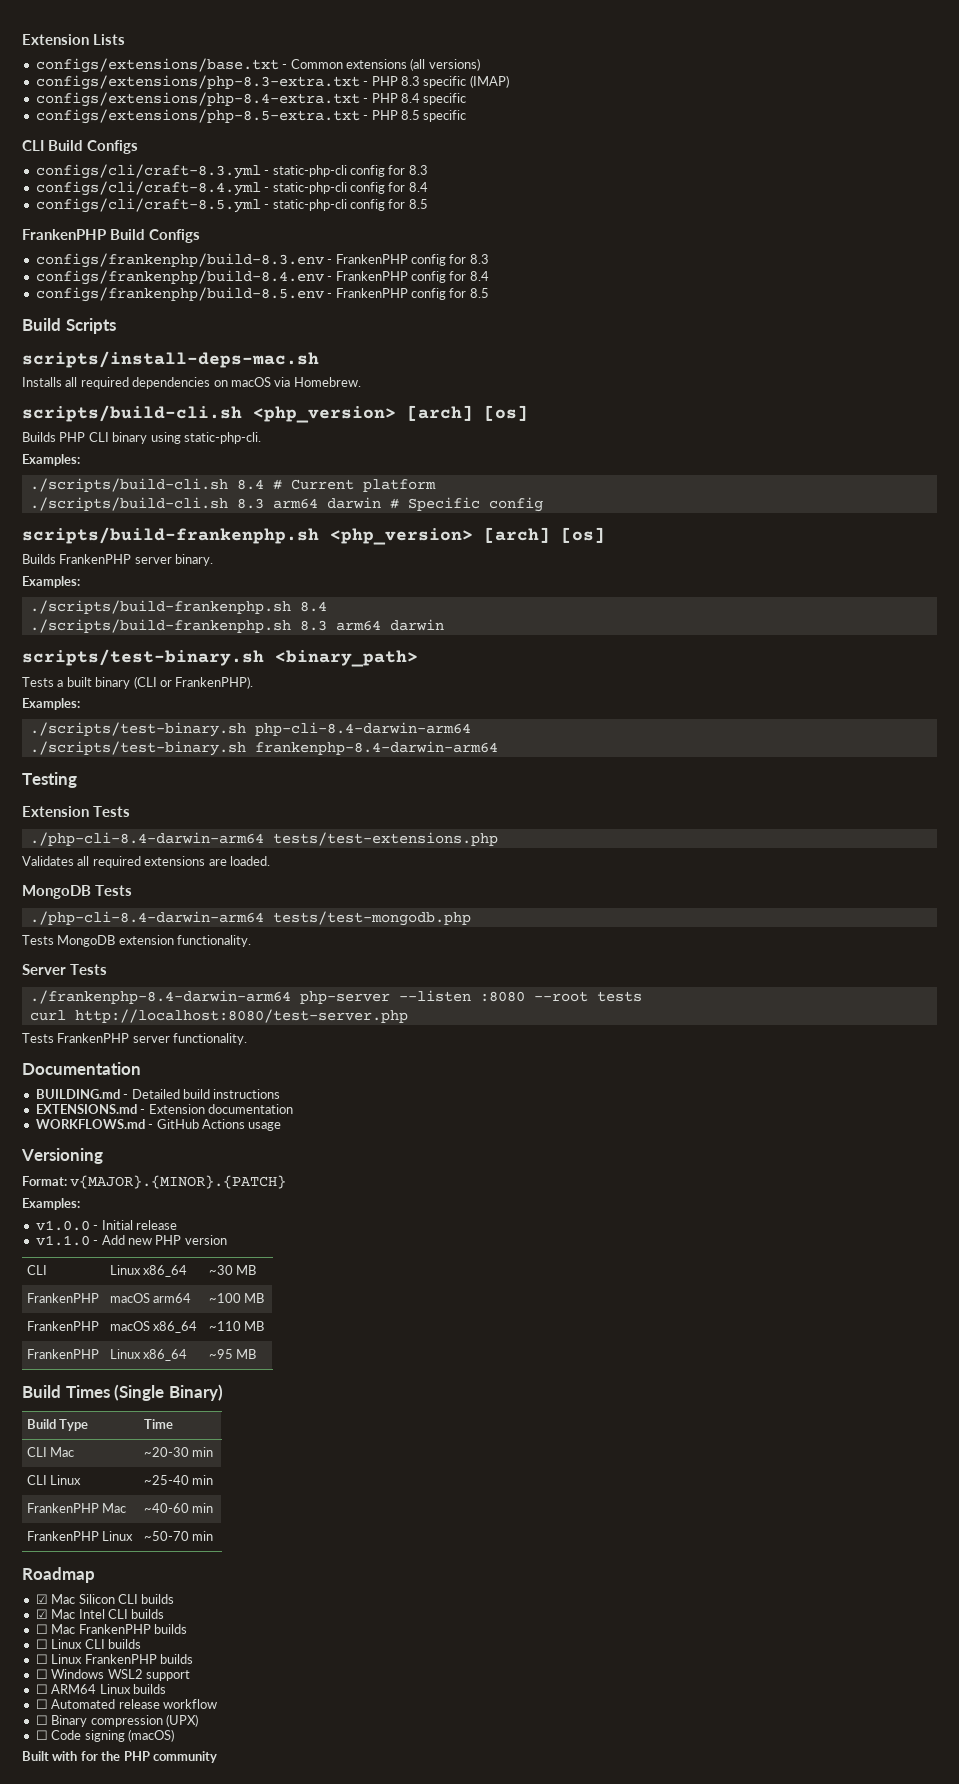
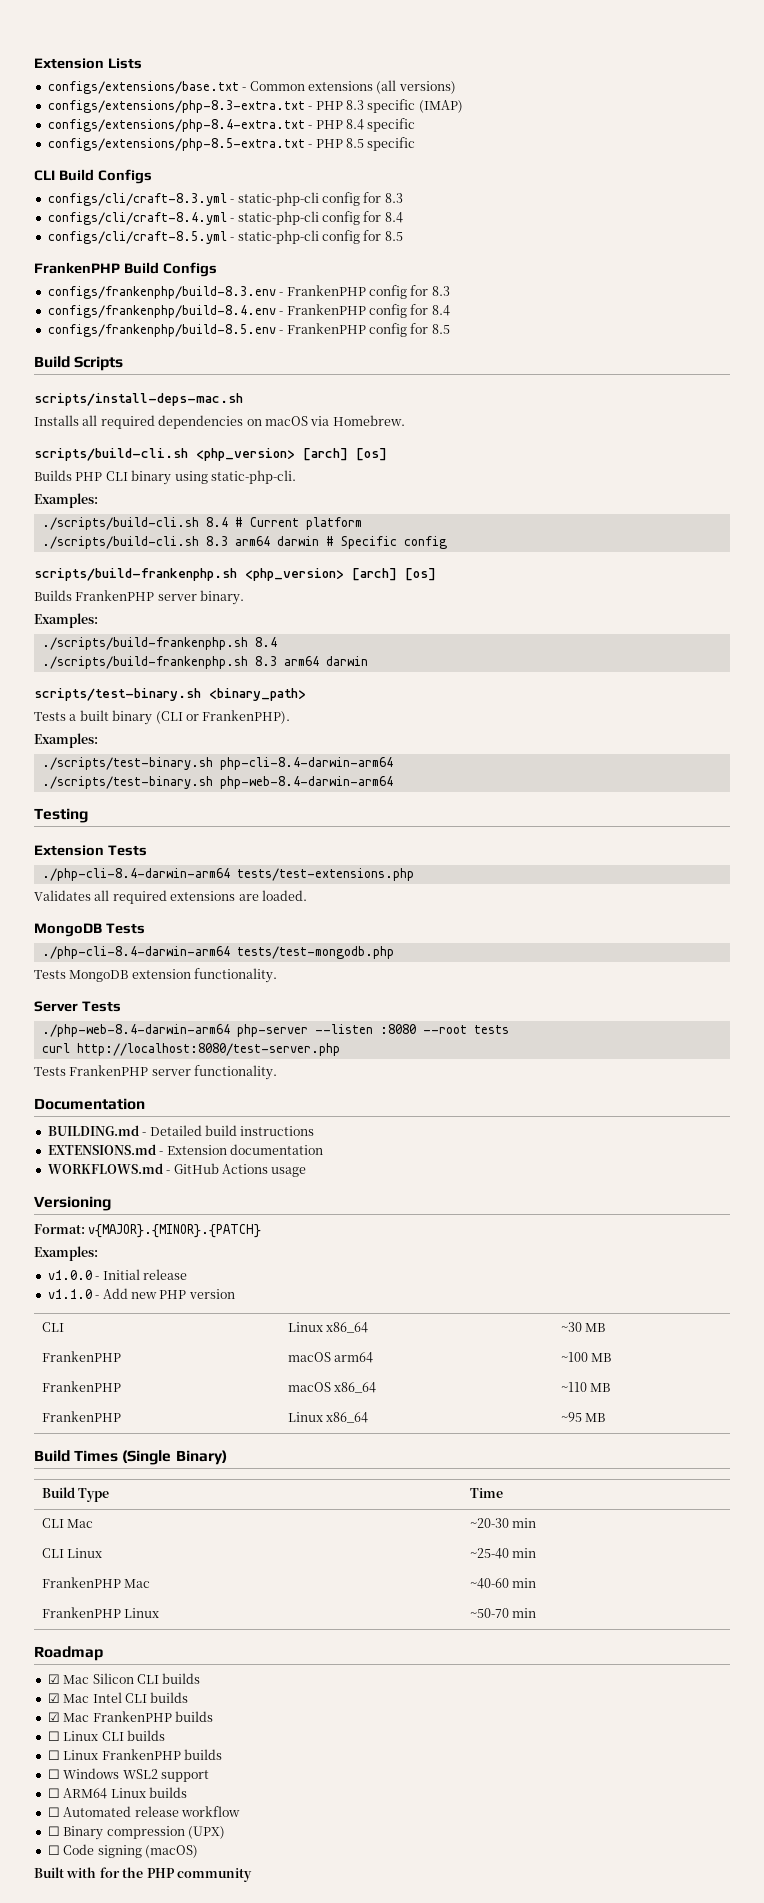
[254,741,498,755] frankenphp-8.4-darwin-arm64 -> [219,776,393,789] php-web-8.4-darwin-arm64
[29,990,291,1004] ./frankenphp-8.4-darwin-arm64 -> [41,1024,230,1037] ./php-web-8.4-darwin-arm64
[35,1624,48,1634] ☐ -> [47,1712,60,1722] ☑

